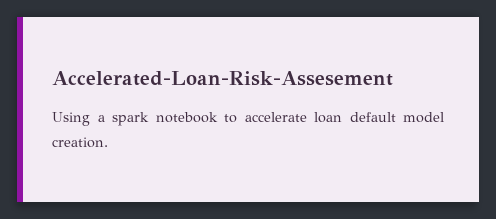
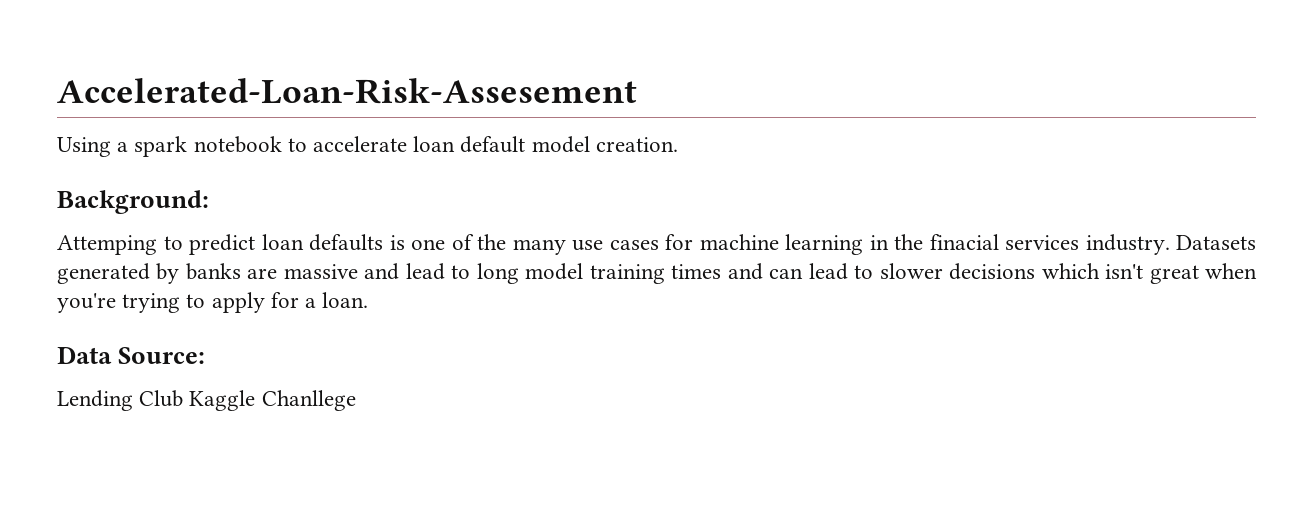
(108, 142) none -> [57,190,209,214] [57,234,1256,255] [57,263,1257,284] [57,292,369,313] [57,346,206,364] [57,390,356,411] // Background: // Attemping to predict loan defaults is one of the many use cases for machine learning in the finacial services industry. Datasets generated by banks are massive and lead to long model training times and can lead to slower decisions which isn't great when you're trying to apply for a loan. // Data Source: // Lending Club Kaggle Chanllege

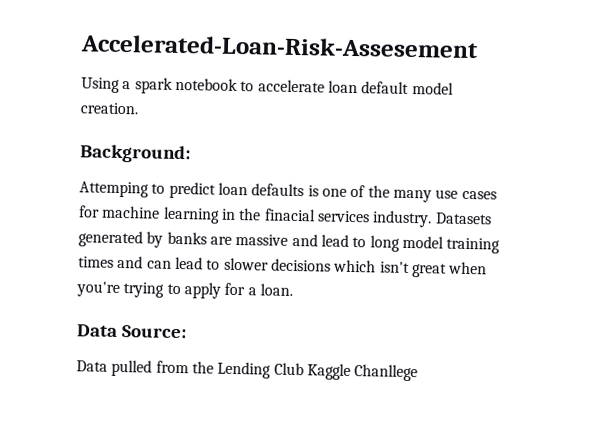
(206, 355) none -> [76,359,214,377] Data pulled from the

